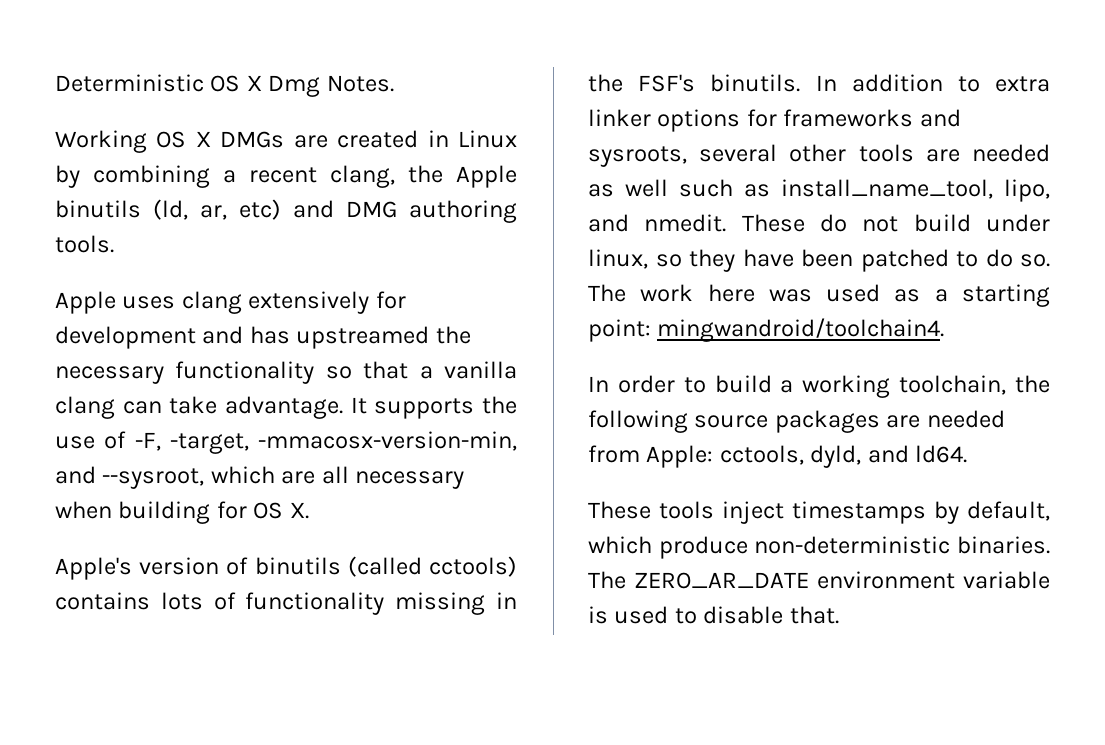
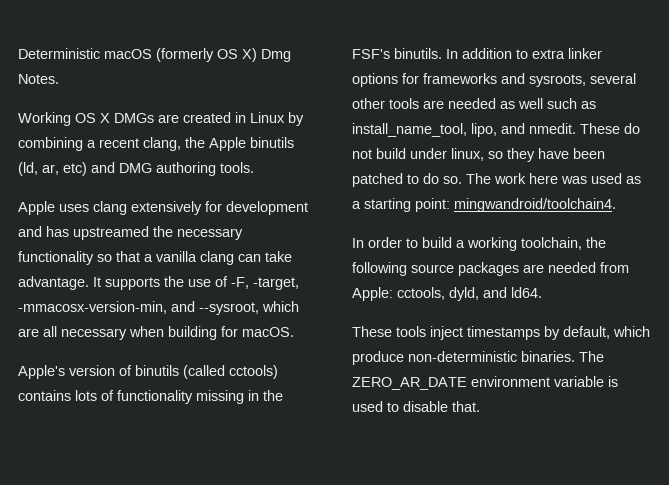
[210,75,262,92] OS X -> [104,48,257,62] macOS (formerly OS X)
[253,502,309,519] OS X. -> [242,327,294,337] macOS.

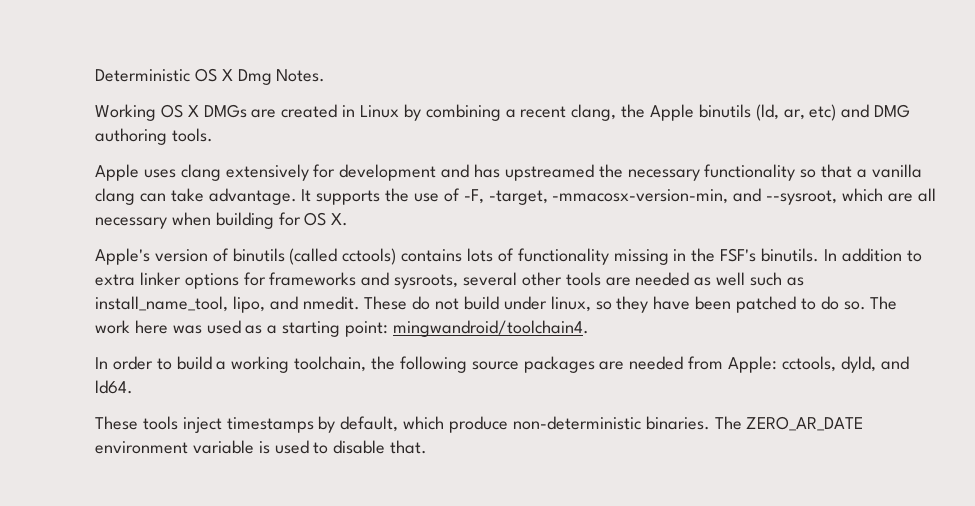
[104,48,257,62] macOS (formerly OS X) -> [194,68,233,82] OS X
[242,327,294,337] macOS. -> [304,212,349,226] OS X.

